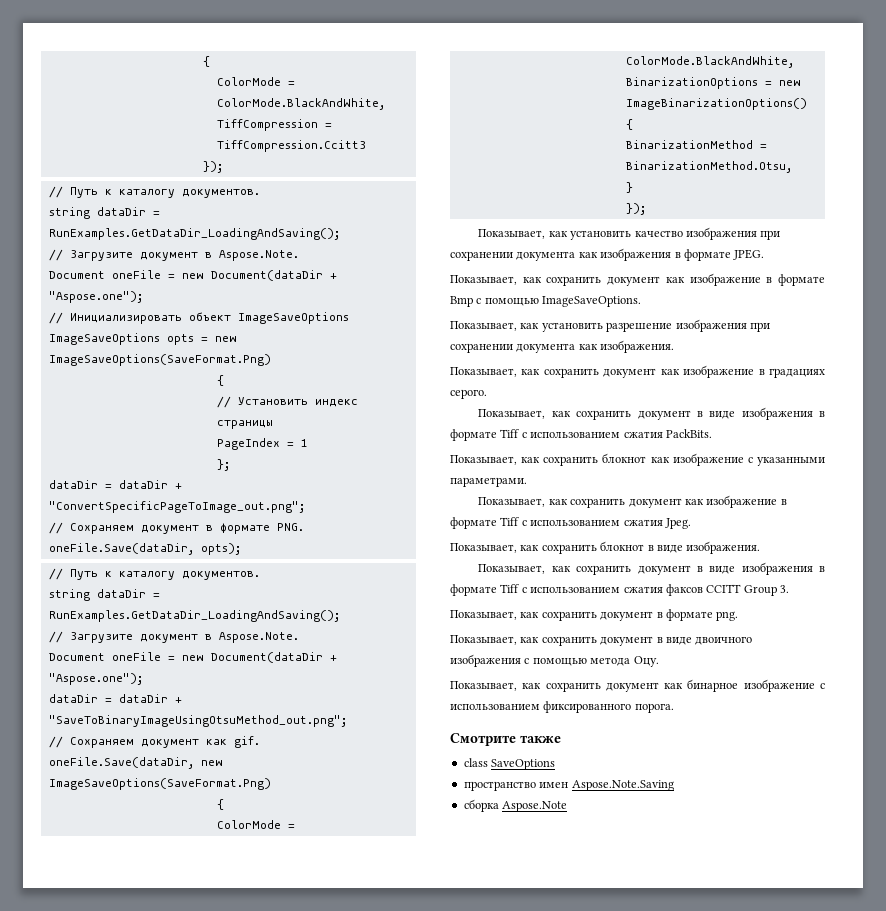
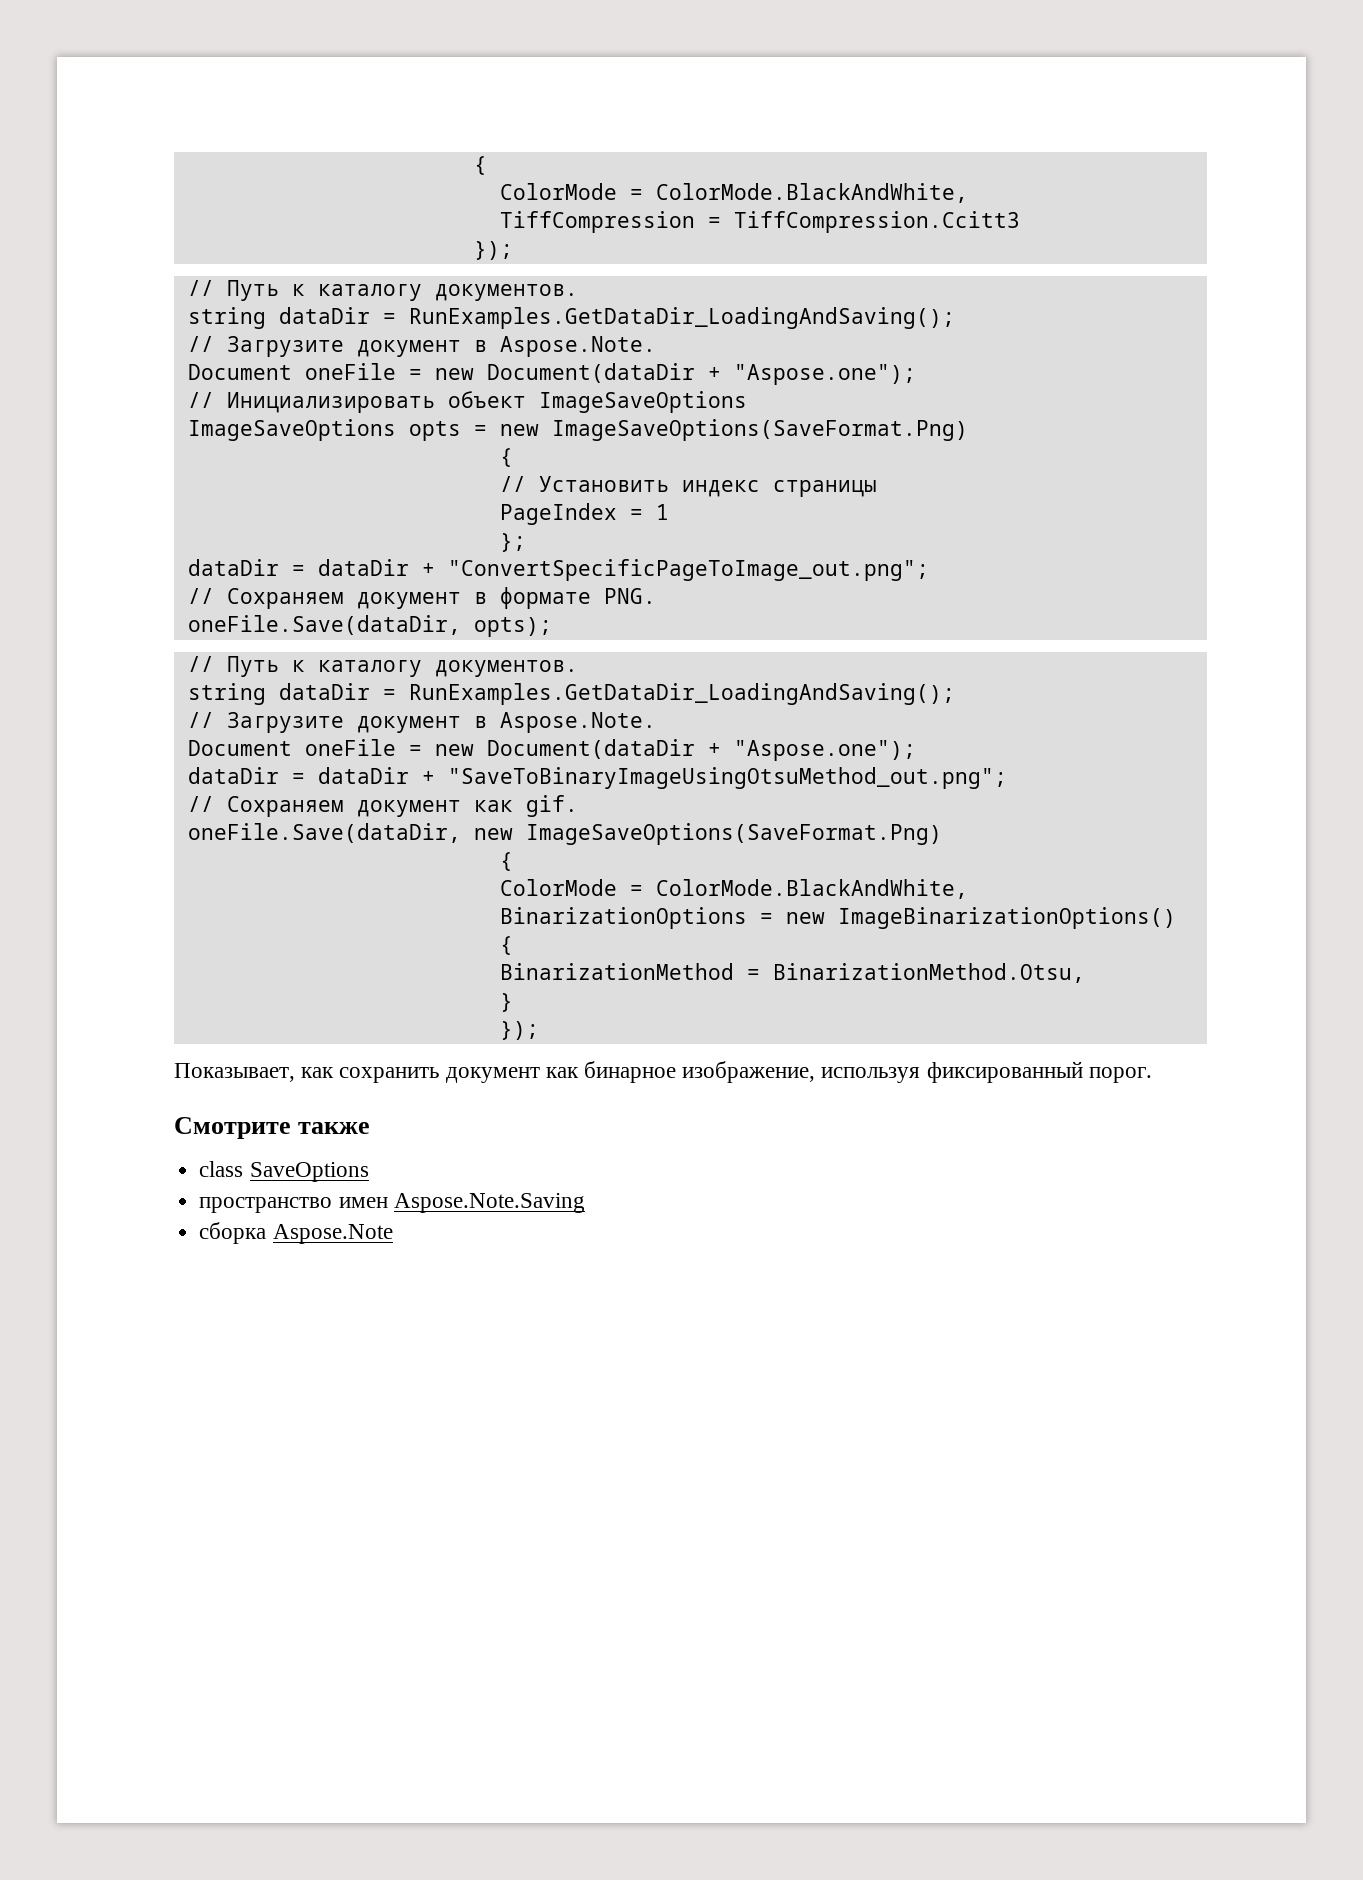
[478,227,781,240] [450,248,765,261] [450,273,825,286] [450,296,642,307] [450,319,770,332] [450,340,675,353] [450,365,825,378] [450,389,487,399] [478,407,825,420] [450,429,712,441] [450,453,825,466] [450,477,527,487] [478,495,787,508] [450,517,691,529] [450,541,761,554] [478,562,825,575] [450,584,789,596] [450,609,739,621] [450,635,753,646] [450,654,659,667] // Показывает, как установить качество изображения при сохранении документа как изображения в формате JPEG. // Показывает, как сохранить документ как изображение в формате Bmp с помощью ImageSaveOptions. // Показывает, как установить разрешение изображения при сохранении документа как изображения. // Показывает, как сохранить документ как изображение в градациях серого. // Показывает, как сохранить документ в виде изображения в формате Tiff с использованием сжатия PackBits. // Показывает, как сохранить блокнот как изображение с указанными параметрами. // Показывает, как сохранить документ как изображение в формате Tiff с использованием сжатия Jpeg. // Показывает, как сохранить блокнот в виде изображения. // Показывает, как сохранить документ в виде изображения в формате Tiff с использованием сжатия факсов CCITT Group 3. // Показывает, как сохранить документ в формате png. // Показывает, как сохранить документ в виде двоичного изображения с помощью метода Оцу. -> (539, 1030) none
[743,679,825,692] [450,701,674,713] изображение с использованием фиксированного порога. -> [682,1061,1152,1083] изображение, используя фиксированный порог.

